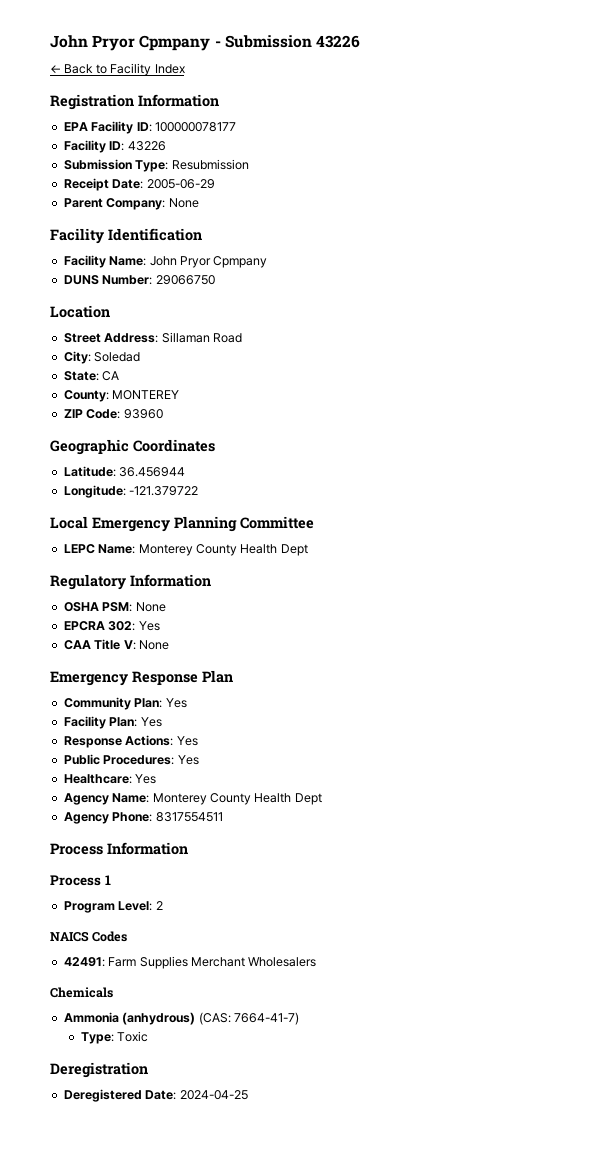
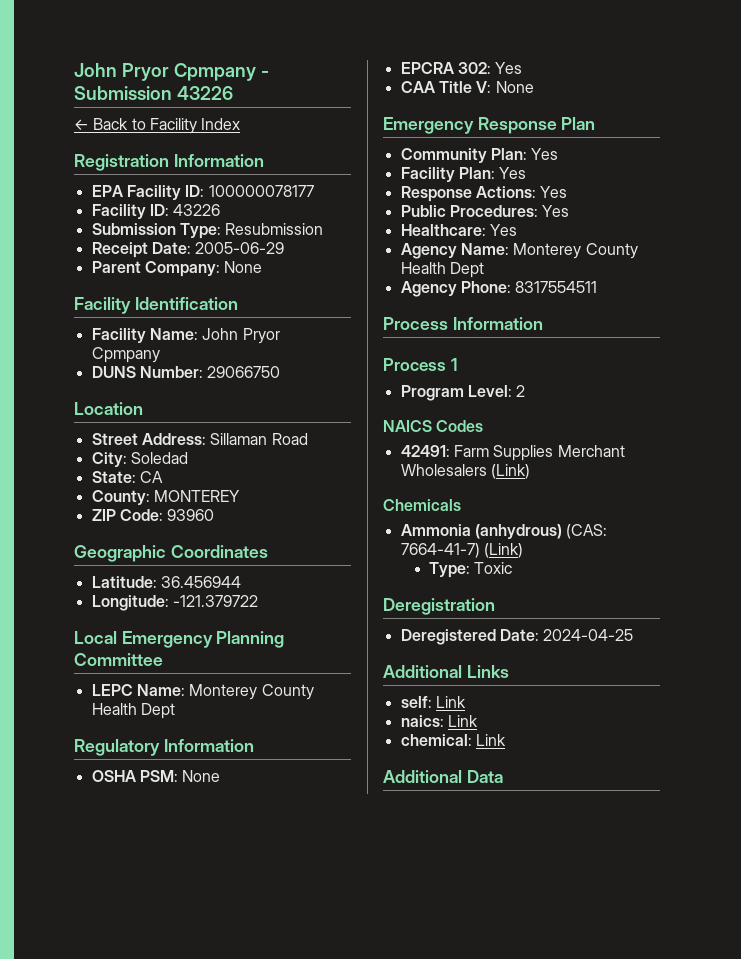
(317, 962) none -> [490,464,530,479] (Link)
(299, 1018) none -> [483,543,523,558] (Link)
(248, 1095) none -> [383,665,509,678] [400,696,466,708] [400,715,478,727] [400,734,506,746] [383,770,503,783] // Additional Links // self: Link // naics: Link // chemical: Link // Additional Data

